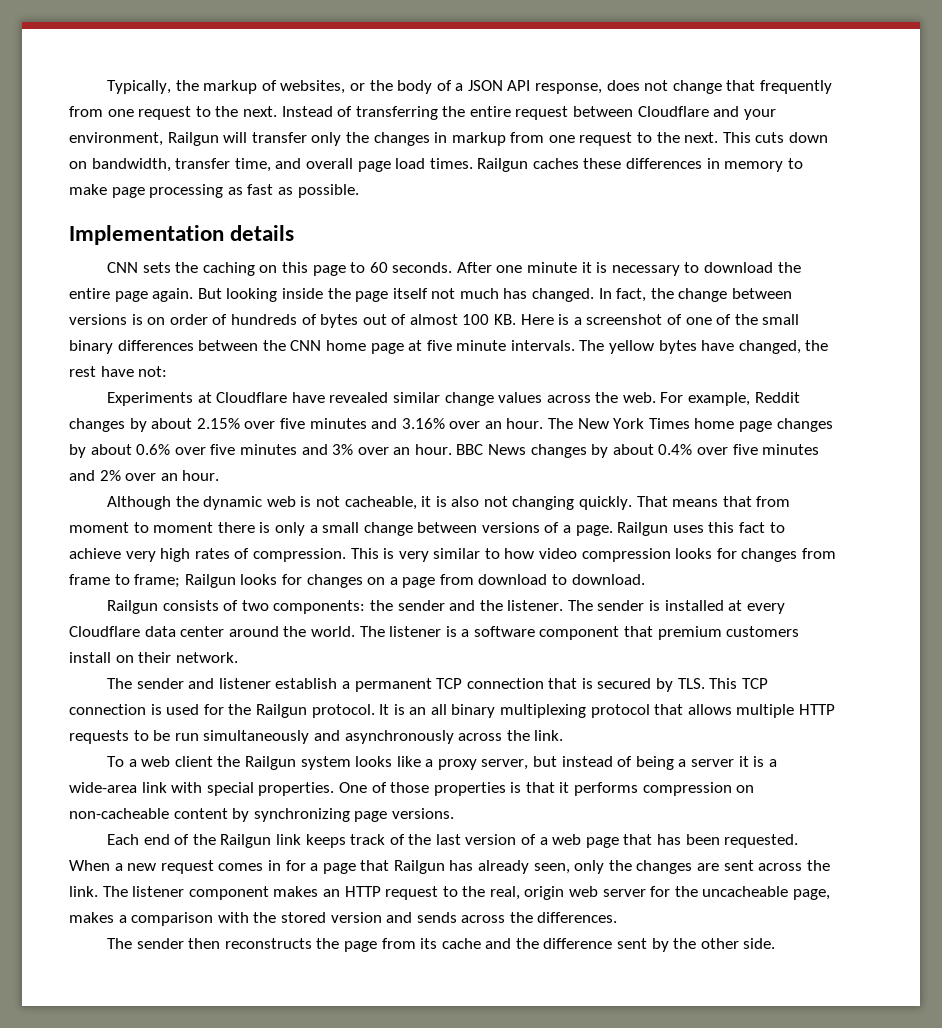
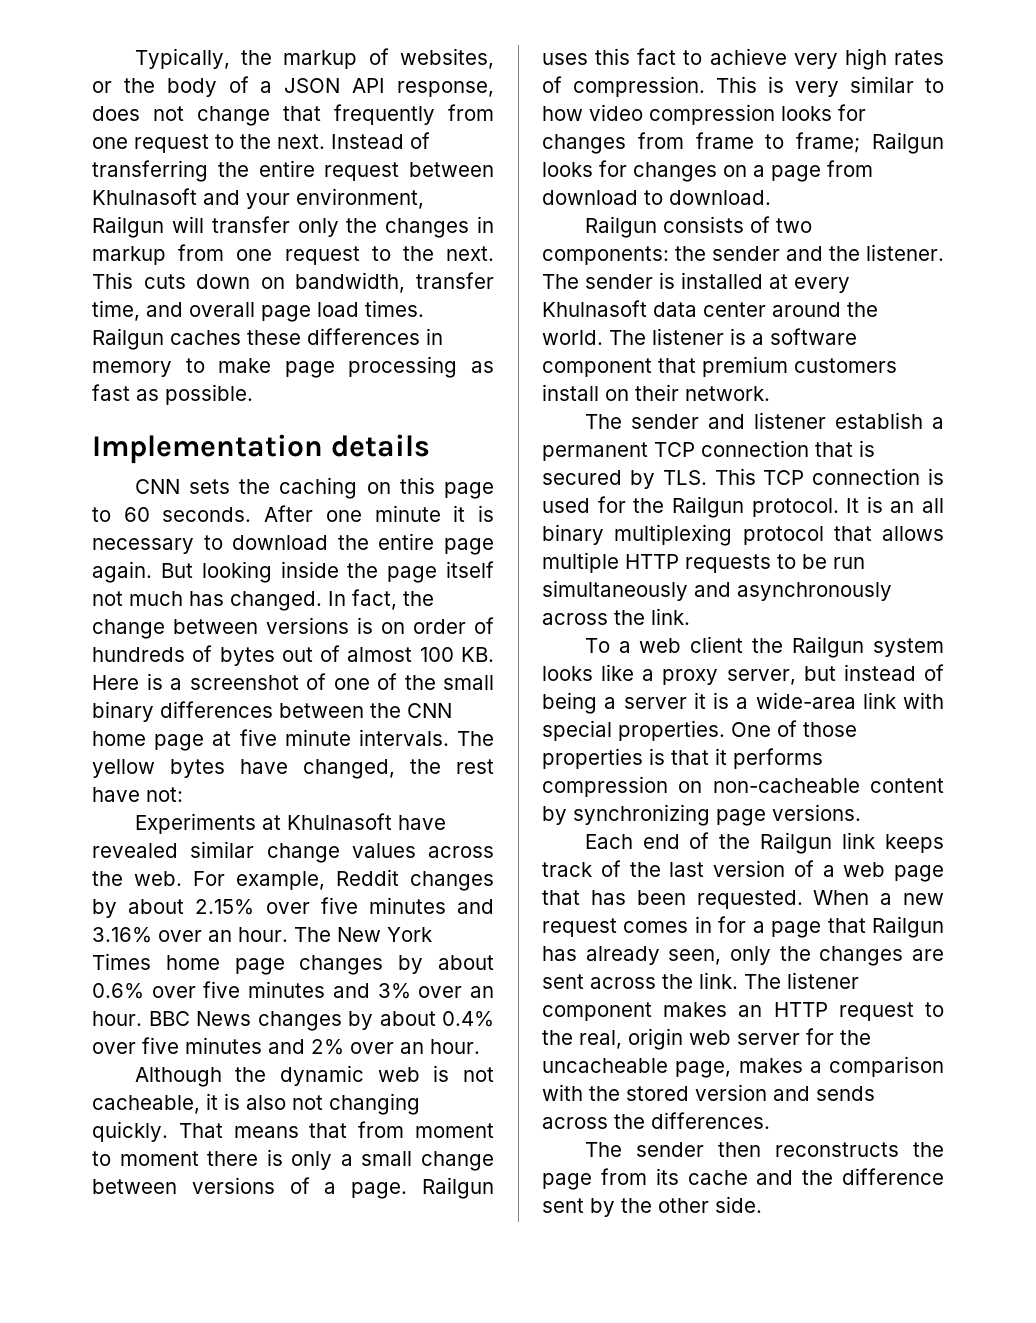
[637,106,709,117] Cloudflare -> [92,188,197,205] Khulnasoft
[216,392,288,403] Cloudflare -> [286,813,392,830] Khulnasoft
[69,626,140,637] Cloudflare -> [542,300,647,317] Khulnasoft

